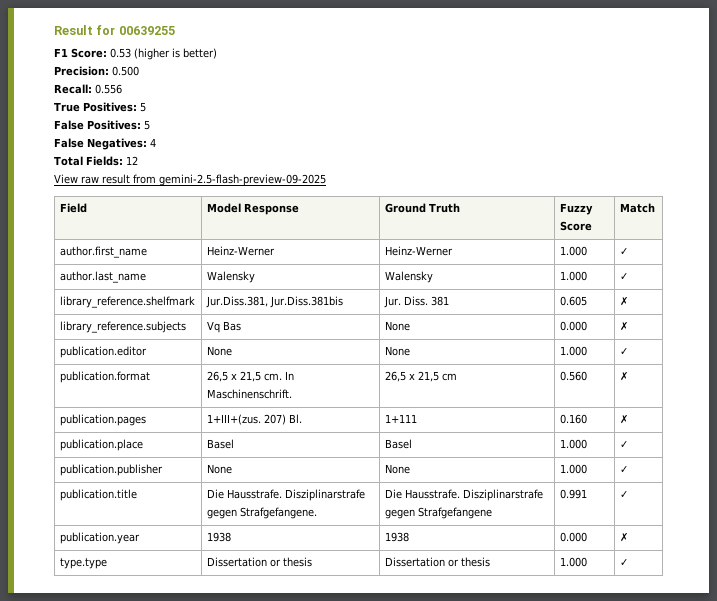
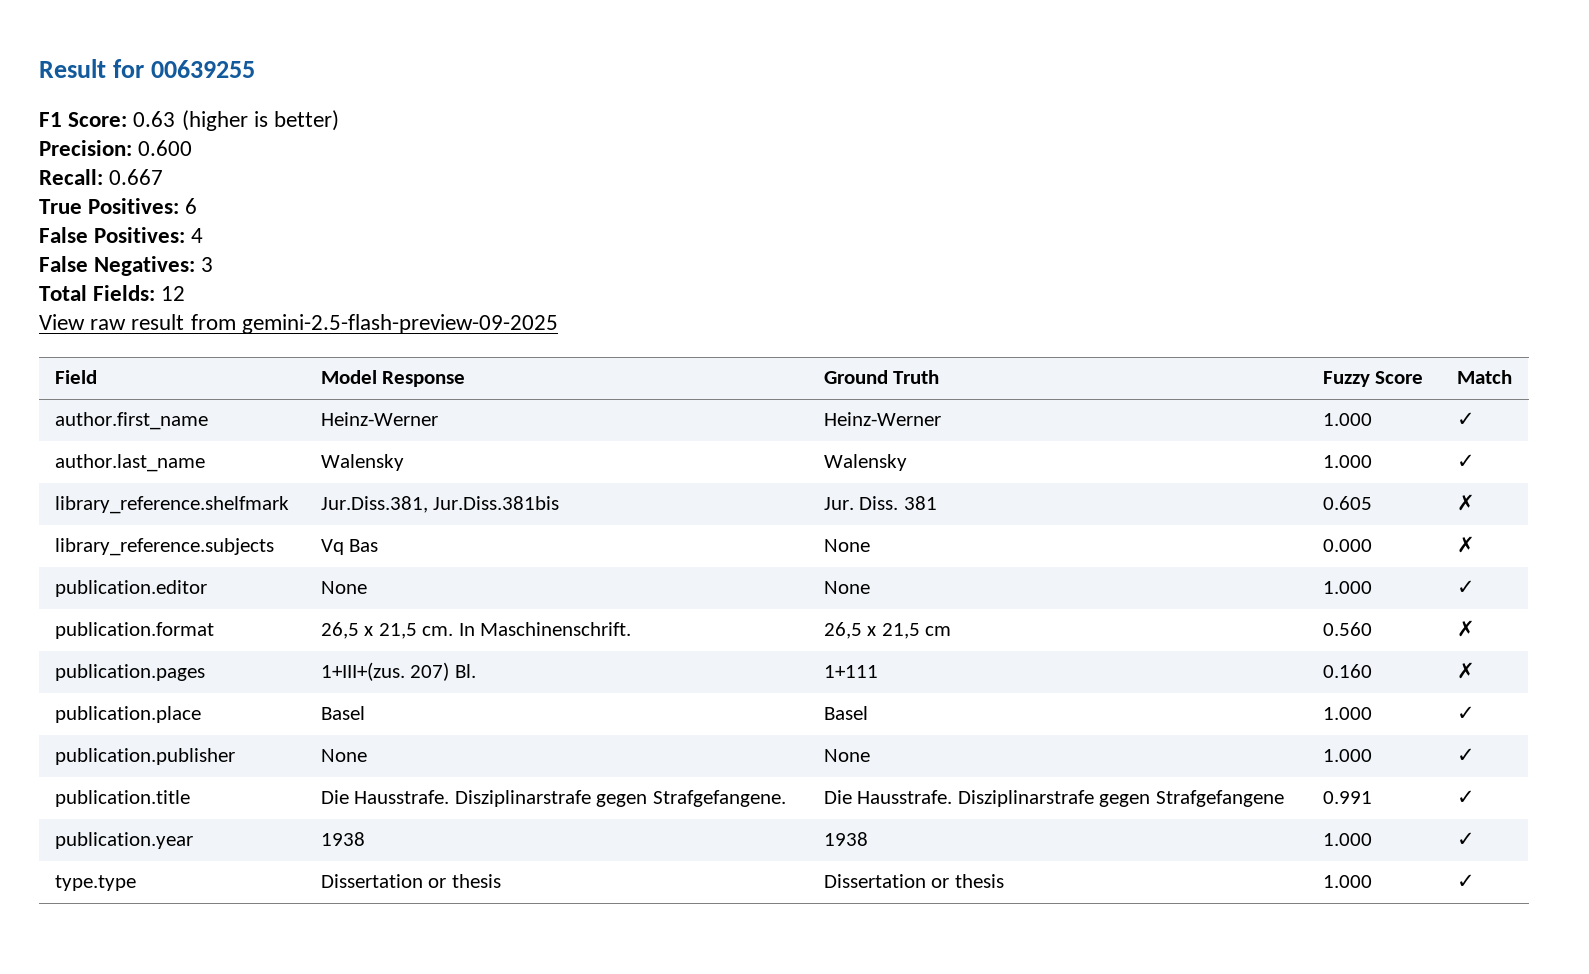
[110,48,131,58] 0.53 -> [133,111,176,127] 0.63
[112,66,139,76] 0.500 -> [138,140,193,156] 0.600
[95,84,122,94] 0.556 -> [109,169,164,185] 0.667
[139,102,146,112] 5 -> [185,198,198,214] 6
[144,120,150,130] 5 -> [191,228,204,243] 4
[150,138,156,147] 4 -> [201,257,214,272] 3
[559,532,587,542] [619,532,628,542] 0.000 | ✗ -> [1322,833,1372,846] [1456,832,1475,846] 1.000 | ✓

